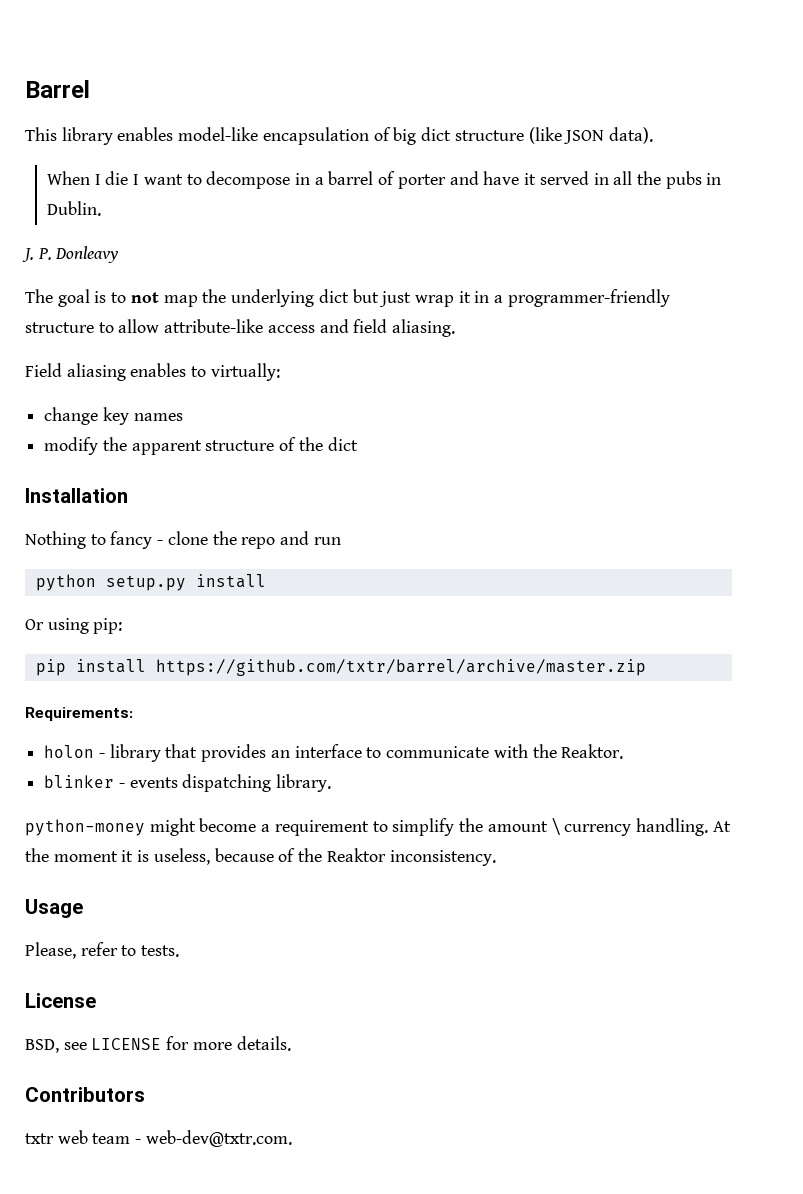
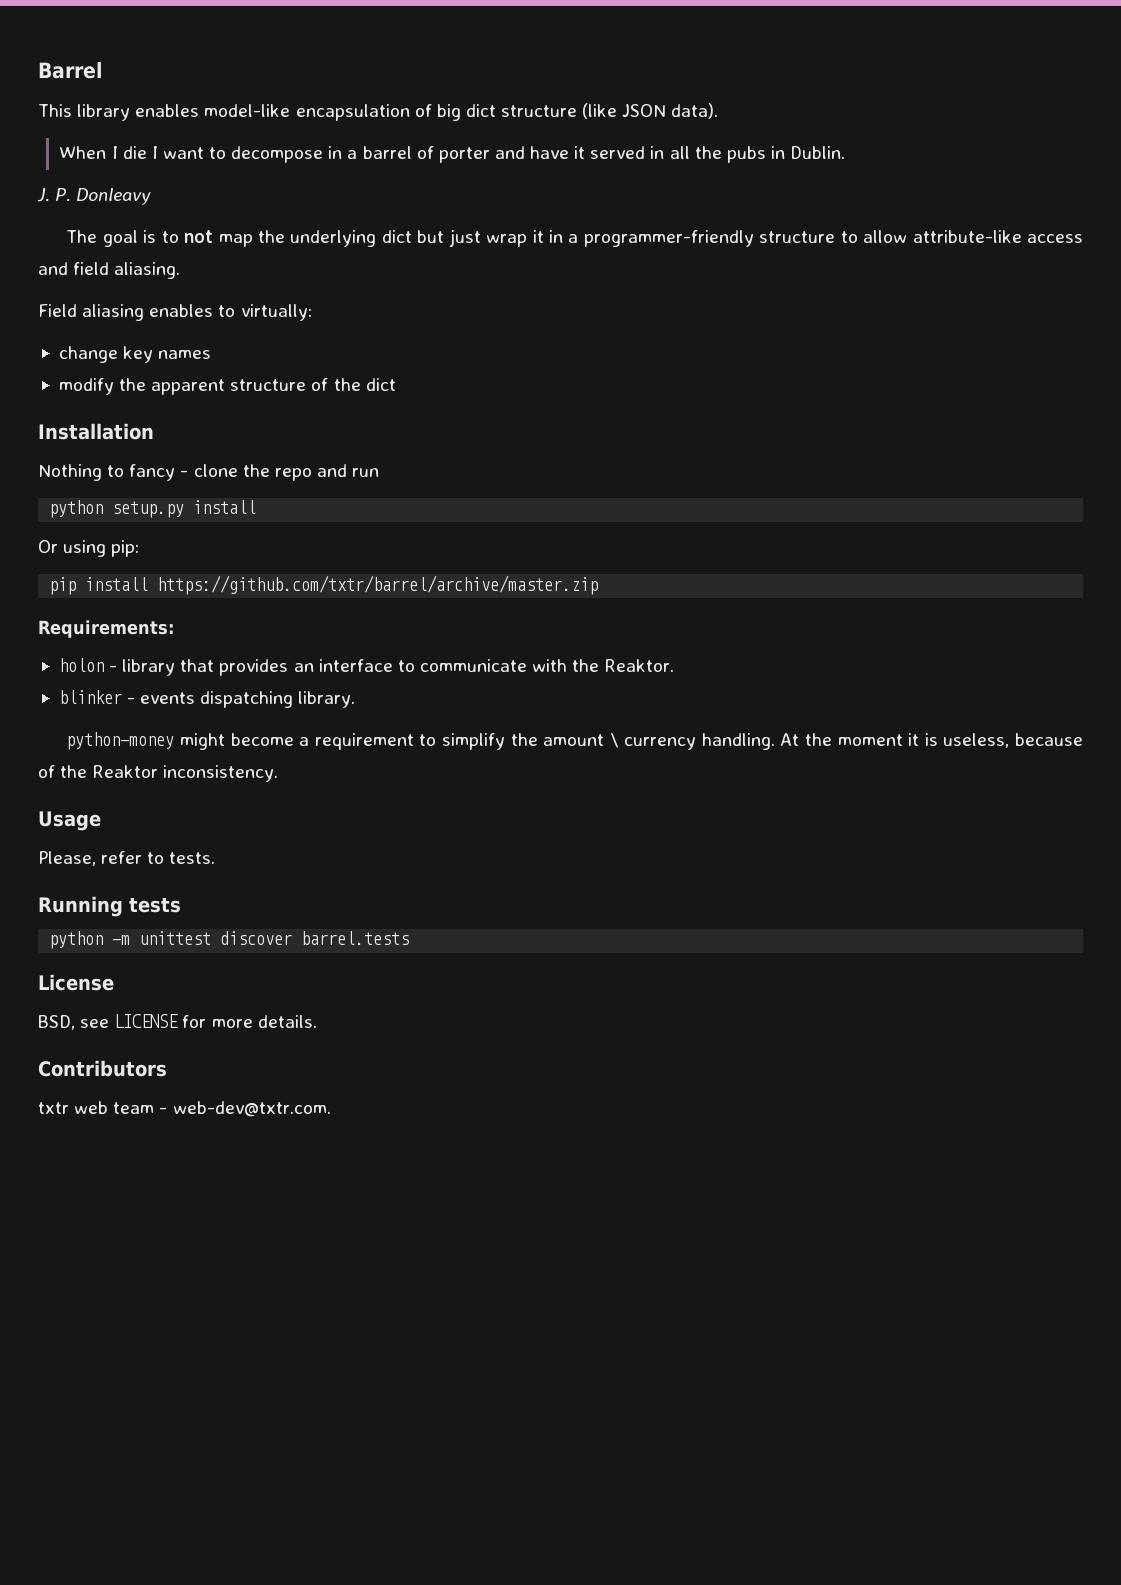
(180, 951) none -> [38,896,181,917] [49,931,410,949] // Running tests // python -m unittest discover barrel.tests

